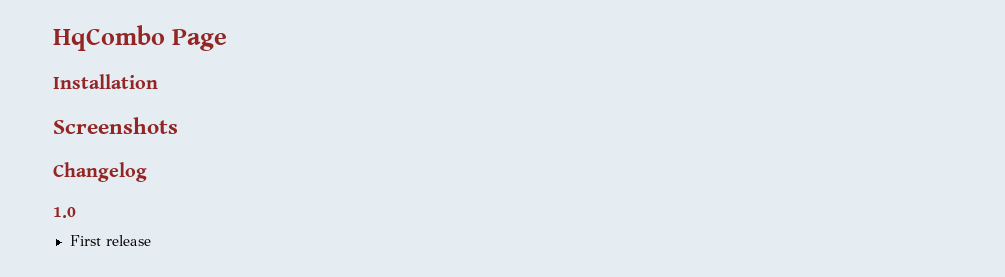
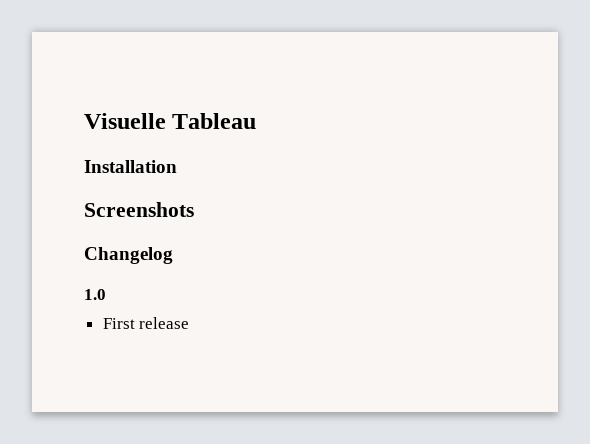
[53,25,228,51] HqCombo Page -> [84,113,257,129] Visuelle Tableau

